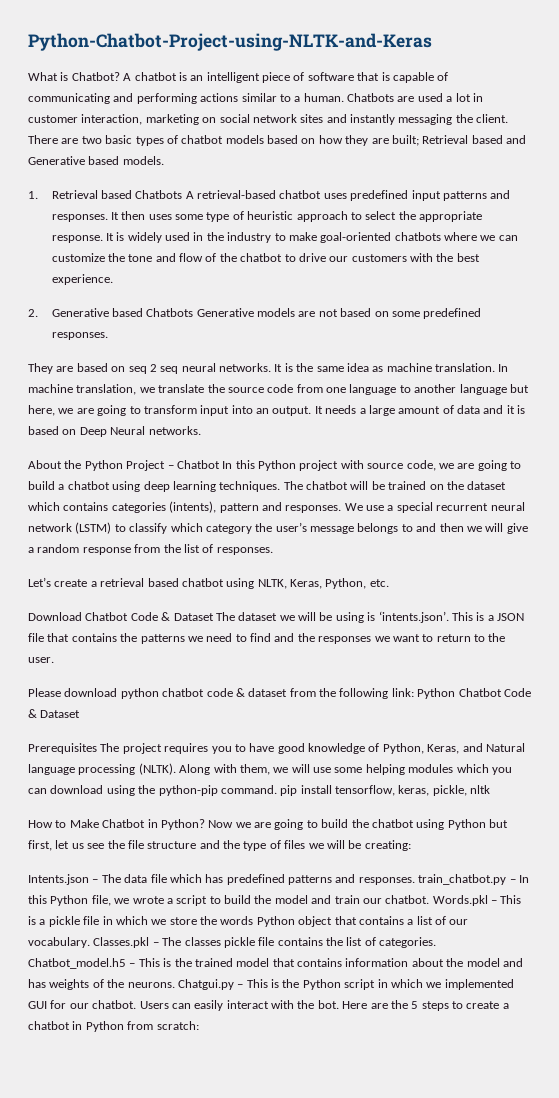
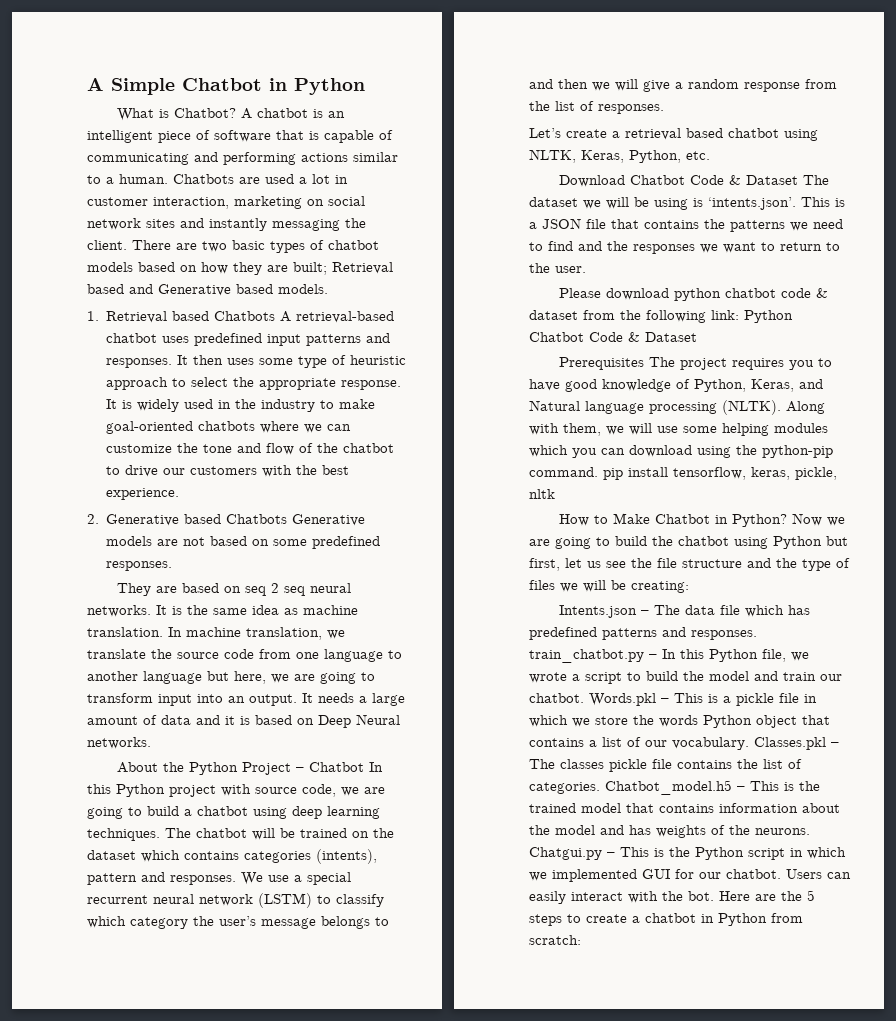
[28,33,432,51] Python-Chatbot-Project-using-NLTK-and-Keras -> [87,78,365,95] A Simple Chatbot in Python

